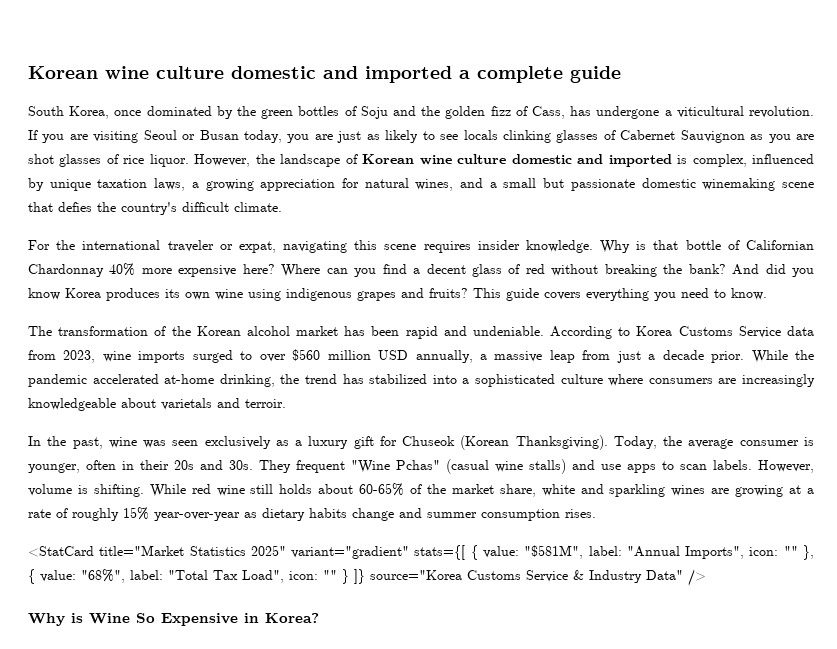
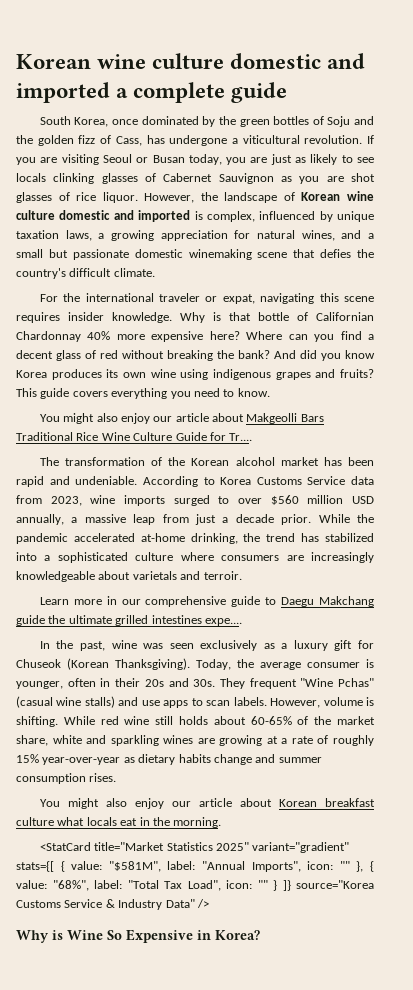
(767, 294) none -> [39,413,324,424] [16,432,253,441] // You might also enjoy our article about Makgeolli Bars Traditional Rice Wine Culture Guide for Tr....
(286, 403) none -> [39,596,374,607] [16,615,242,626] // Learn more in our comprehensive guide to Daegu Makchang guide the ultimate grilled intestines expe....
(596, 513) none -> [39,798,375,809] [16,817,222,828] // You might also enjoy our article about Korean breakfast culture what locals eat in the morning.

